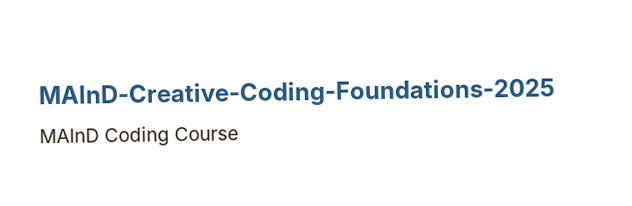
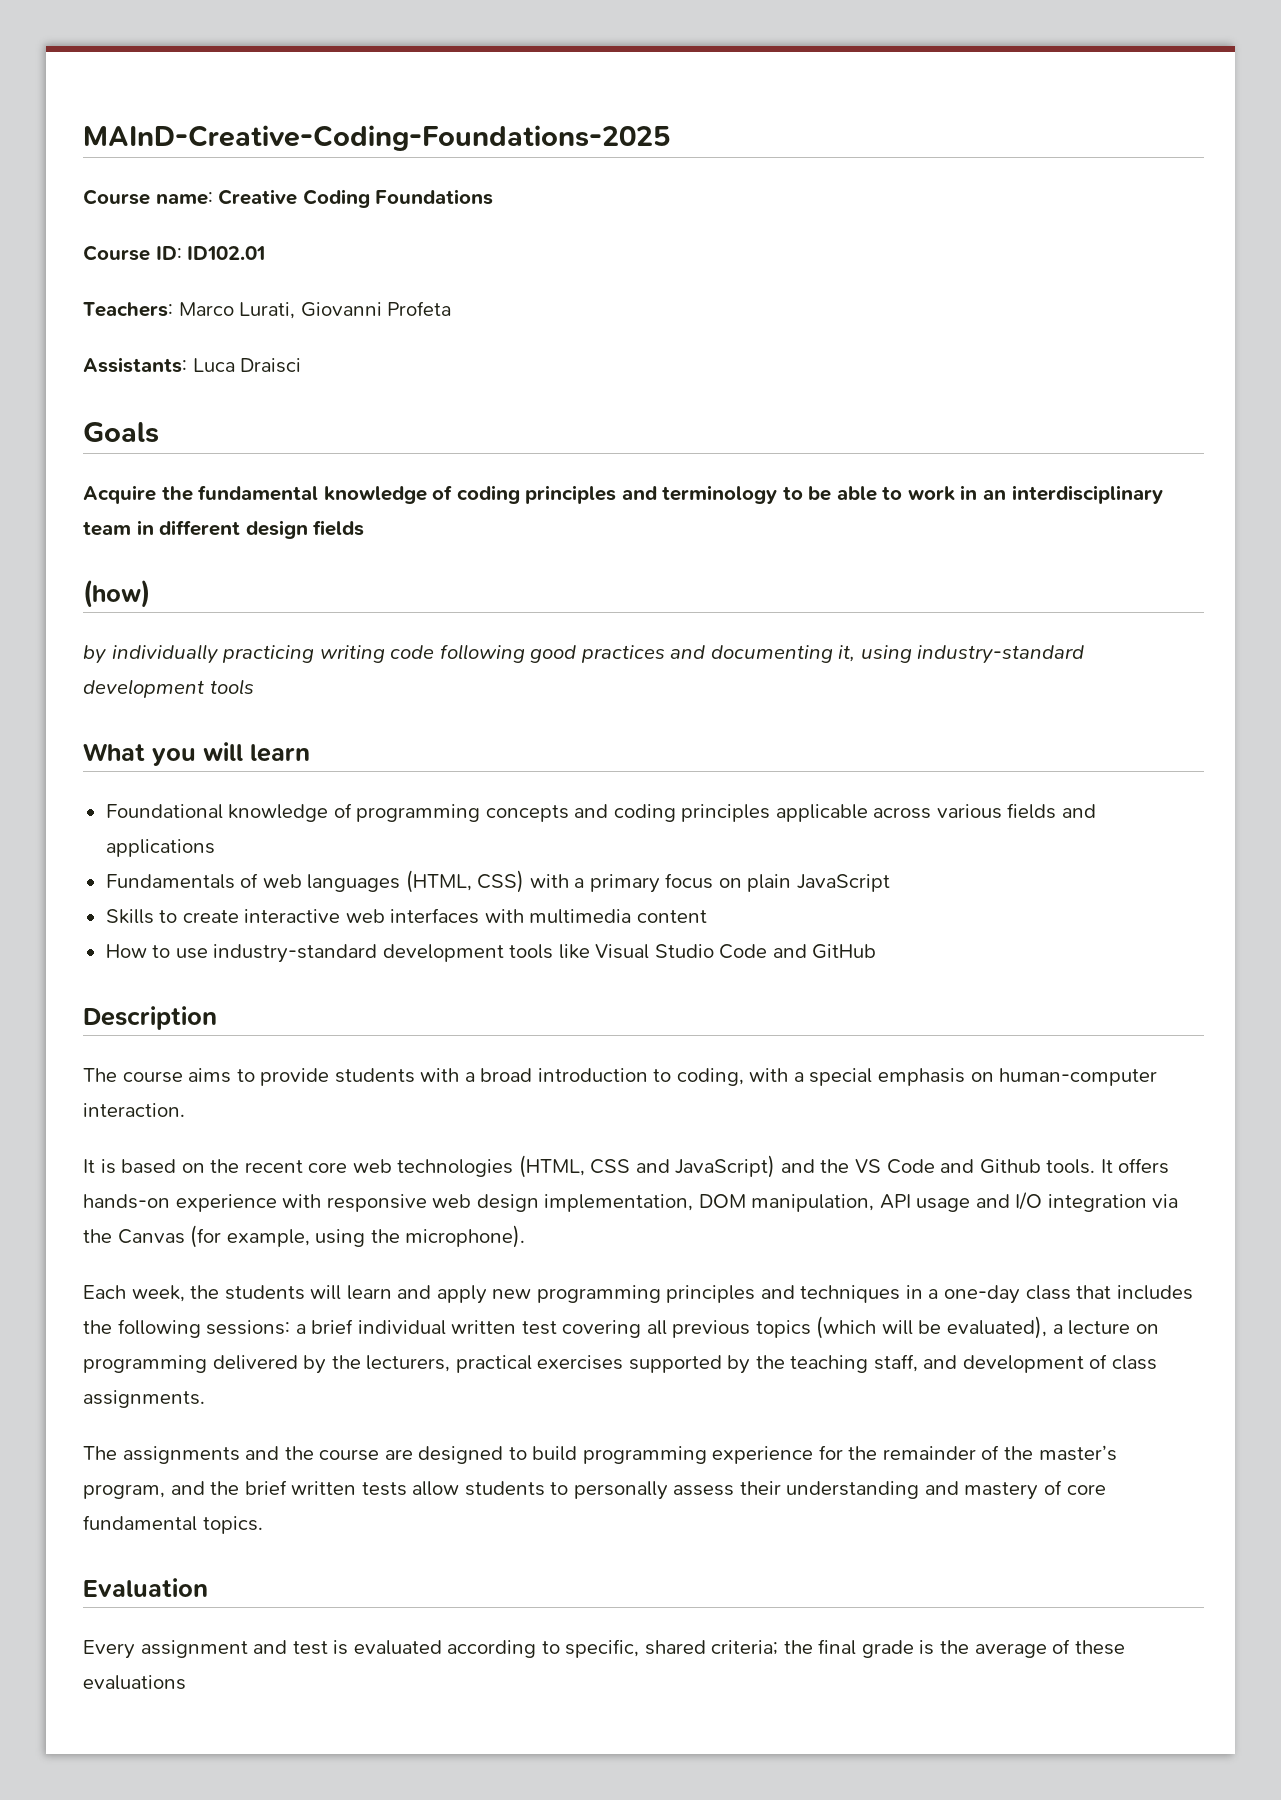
[39,126,240,147] MAInD Coding Course -> [83,189,494,208] [83,245,266,261] [83,301,452,319] [83,357,302,373] [83,422,159,443] [83,485,1163,504] [83,520,365,539] [83,579,150,608] [83,644,1085,664] [83,679,254,698] [83,742,310,766] [105,803,1096,822] [105,839,215,857] [105,870,890,893] [105,908,707,924] [105,944,877,963] [83,1006,217,1030] [83,1068,1158,1086] [83,1103,185,1117] [83,1155,1170,1178] [83,1192,1179,1212] [83,1225,526,1248] [83,1285,1193,1304] [83,1316,1159,1339] [83,1354,1158,1374] [83,1390,205,1408] [83,1445,1117,1464] [83,1480,1106,1500] [83,1515,263,1534] [83,1578,208,1597] [83,1639,1125,1659] [83,1675,186,1690] Course name: Creative Coding Foundations // Course ID: ID102.01 // Teachers: Marco Lurati, Giovanni Profeta // Assistants: Luca Draisci // Goals // Acquire the fundamental knowledge of coding principles and terminology to be able to work in an interdisciplinary team in different design fields // (how) // by individually practicing writing code following good practices and documenting it, using industry-standard development tools // What you will learn // Foundational knowledge of programming concepts and coding principles applicable across various fields and applications // Fundamentals of web languages (HTML, CSS) with a primary focus on plain JavaScript // Skills to create interactive web interfaces with multimedia content // How to use industry-standard development tools like Visual Studio Code and GitHub // Description // The course aims to provide students with a broad introduction to coding, with a special emphasis on human-computer interaction. // It is based on the recent core web technologies (HTML, CSS and JavaScript) and the VS Code and Github tools. It offers hands-on experience with responsive web design implementation, DOM manipulation, API usage and I/O integration via the Canvas (for example, using the microphone). // Each week, the students will learn and apply new programming principles and techniques in a one-day class that includes the following sessions: a brief individual written test covering all previous topics (which will be evaluated), a lecture on programming delivered by the lecturers, practical exercises supported by the teaching staff, and development of class assignments. // The assignments and the course are designed to build programming experience for the remainder of the master’s program, and the brief written tests allow students to personally assess their understanding and mastery of core fundamental topics. // Evaluation // Every assignment and test is evaluated according to specific, shared criteria; the final grade is the average of these evaluations

